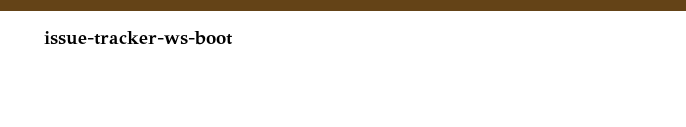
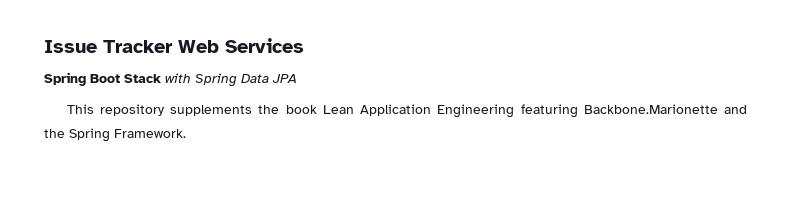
[44,31,233,45] issue-tracker-ws-boot -> [44,38,304,53] [44,72,297,87] [66,104,747,118] [44,128,186,142] Issue Tracker Web Services // Spring Boot Stack with Spring Data JPA // This repository supplements the book Lean Application Engineering featuring Backbone.Marionette and the Spring Framework.

